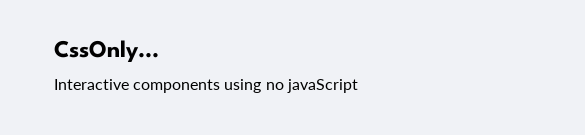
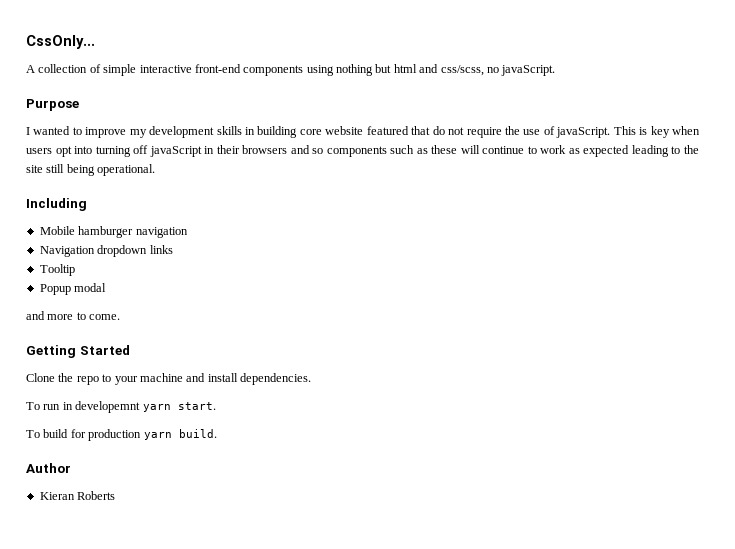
[54,79,358,93] Interactive components using no javaScript -> [26,64,556,76] [26,99,79,111] [26,126,700,138] [26,145,700,157] [26,164,156,176] [26,198,87,211] [39,226,188,238] [39,245,173,257] [39,264,75,276] [39,283,107,295] [26,311,121,320] [26,345,130,358] [26,373,311,385] [26,401,216,413] [26,429,217,441] [26,463,71,473] [39,491,116,500] A collection of simple interactive front-end components using nothing but html and css/scss, no javaScript. // Purpose // I wanted to improve my development skills in building core website featured that do not require the use of javaScript. This is key when users opt into turning off javaScript in their browsers and so components such as these will continue to work as expected leading to the site still being operational. // Including // Mobile hamburger navigation // Navigation dropdown links // Tooltip // Popup modal // and more to come. // Getting Started // Clone the repo to your machine and install dependencies. // To run in developemnt yarn start. // To build for production yarn build. // Author // Kieran Roberts

